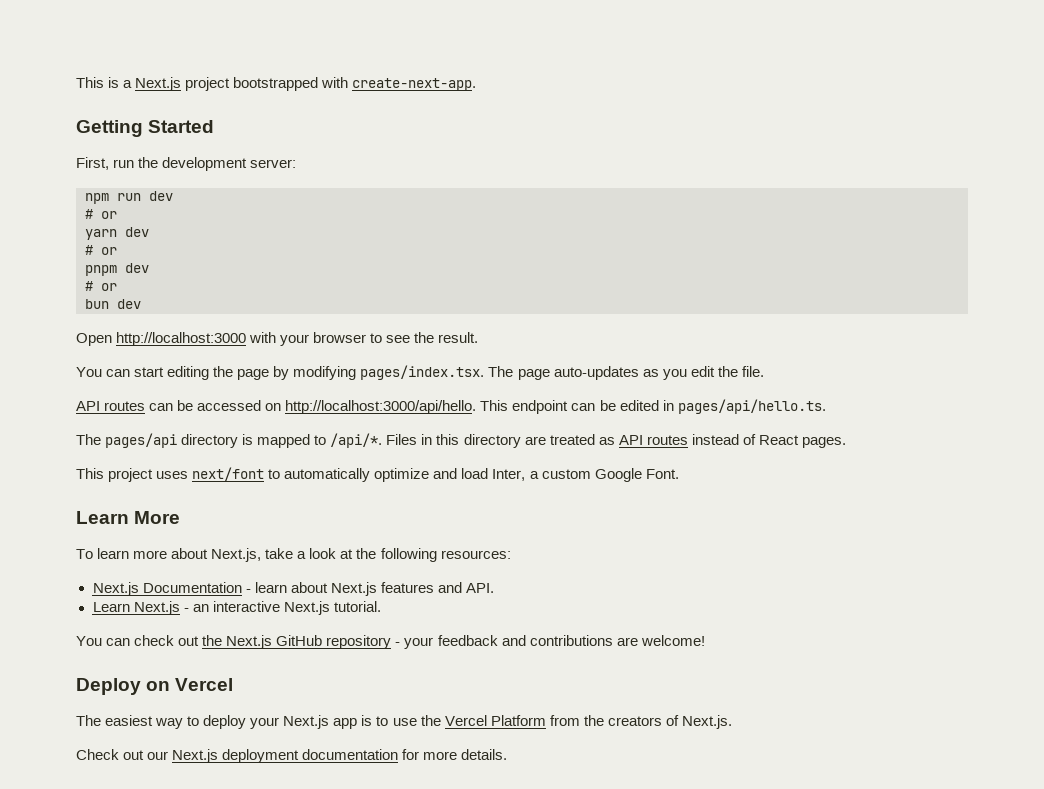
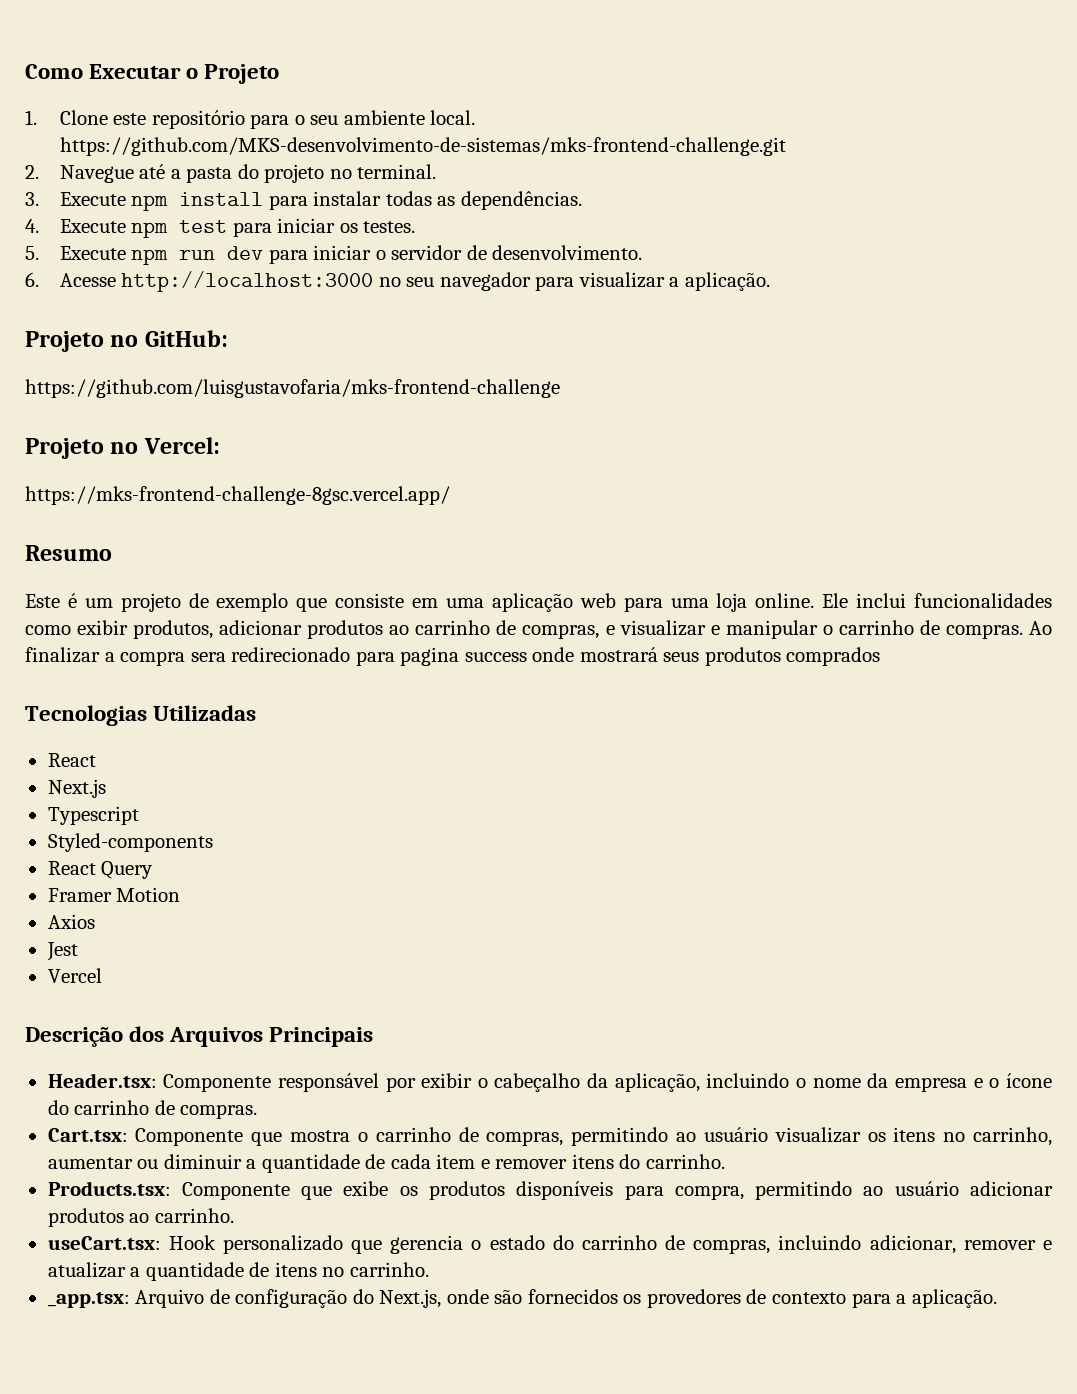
[76,77,477,91] [76,120,215,137] [76,157,297,171] [85,191,173,204] [85,209,117,219] [85,227,149,240] [85,245,117,255] [85,263,149,276] [85,281,117,291] [85,299,141,309] [76,332,479,346] [76,365,764,380] [76,399,826,414] [76,433,846,448] [76,467,679,482] [76,511,181,524] [76,548,511,562] [92,582,494,596] [92,601,381,615] [76,635,705,649] [76,678,234,695] [76,715,732,729] [76,749,508,763] This is a Next.js project bootstrapped with create-next-app. // Getting Started // First, run the development server: // npm run dev // # or // yarn dev // # or // pnpm dev // # or // bun dev // Open http://localhost:3000 with your browser to see the result. // You can start editing the page by modifying pages/index.tsx. The page auto-updates as you edit the file. // API routes can be accessed on http://localhost:3000/api/hello. This endpoint can be edited in pages/api/hello.ts. // The pages/api directory is mapped to /api/*. Files in this directory are treated as API routes instead of React pages. // This project uses next/font to automatically optimize and load Inter, a custom Google Font. // Learn More // To learn more about Next.js, take a look at the following resources: // Next.js Documentation - learn about Next.js features and API. // Learn Next.js - an interactive Next.js tutorial. // You can check out the Next.js GitHub repository - your feedback and contributions are welcome! // Deploy on Vercel // The easiest way to deploy your Next.js app is to use the Vercel Platform from the creators of Next.js. // Check out our Next.js deployment documentation for more details. -> [25,64,280,84] [25,110,476,129] [59,137,786,156] [25,164,437,183] [25,191,582,211] [25,218,416,238] [25,245,643,265] [25,271,771,292] [25,330,228,352] [25,379,560,398] [25,437,220,459] [25,486,450,505] [25,545,112,561] [25,593,1053,612] [25,620,1053,639] [25,647,881,666] [25,705,257,726] [47,753,96,767] [47,779,106,798] [47,806,139,825] [47,833,213,852] [47,861,154,879] [47,887,181,902] [47,914,95,929] [46,942,78,961] [47,968,102,983] [25,1026,374,1047] [47,1073,1053,1092] [47,1100,258,1119] [47,1127,1053,1146] [47,1154,725,1173] [47,1181,1054,1200] [47,1208,234,1227] [47,1235,1052,1254] [47,1262,429,1281] [47,1289,997,1308] Como Executar o Projeto // 1. Clone este repositório para o seu ambiente local. https://github.com/MKS-desenvolvimento-de-sistemas/mks-frontend-challenge.git // 2. Navegue até a pasta do projeto no terminal. // 3. Execute npm install para instalar todas as dependências. // 4. Execute npm test para iniciar os testes. // 5. Execute npm run dev para iniciar o servidor de desenvolvimento. // 6. Acesse http://localhost:3000 no seu navegador para visualizar a aplicação. // Projeto no GitHub: // https://github.com/luisgustavofaria/mks-frontend-challenge // Projeto no Vercel: // https://mks-frontend-challenge-8gsc.vercel.app/ // Resumo // Este é um projeto de exemplo que consiste em uma aplicação web para uma loja online. Ele inclui funcionalidades como exibir produtos, adicionar produtos ao carrinho de compras, e visualizar e manipular o carrinho de compras. Ao finalizar a compra sera redirecionado para pagina success onde mostrará seus produtos comprados // Tecnologias Utilizadas // React // Next.js // Typescript // Styled-components // React Query // Framer Motion // Axios // Jest // Vercel // Descrição dos Arquivos Principais // Header.tsx: Componente responsável por exibir o cabeçalho da aplicação, incluindo o nome da empresa e o ícone do carrinho de compras. // Cart.tsx: Componente que mostra o carrinho de compras, permitindo ao usuário visualizar os itens no carrinho, aumentar ou diminuir a quantidade de cada item e remover itens do carrinho. // Products.tsx: Componente que exibe os produtos disponíveis para compra, permitindo ao usuário adicionar produtos ao carrinho. // useCart.tsx: Hook personalizado que gerencia o estado do carrinho de compras, incluindo adicionar, remover e atualizar a quantidade de itens no carrinho. // _app.tsx: Arquivo de configuração do Next.js, onde são fornecidos os provedores de contexto para a aplicação.

